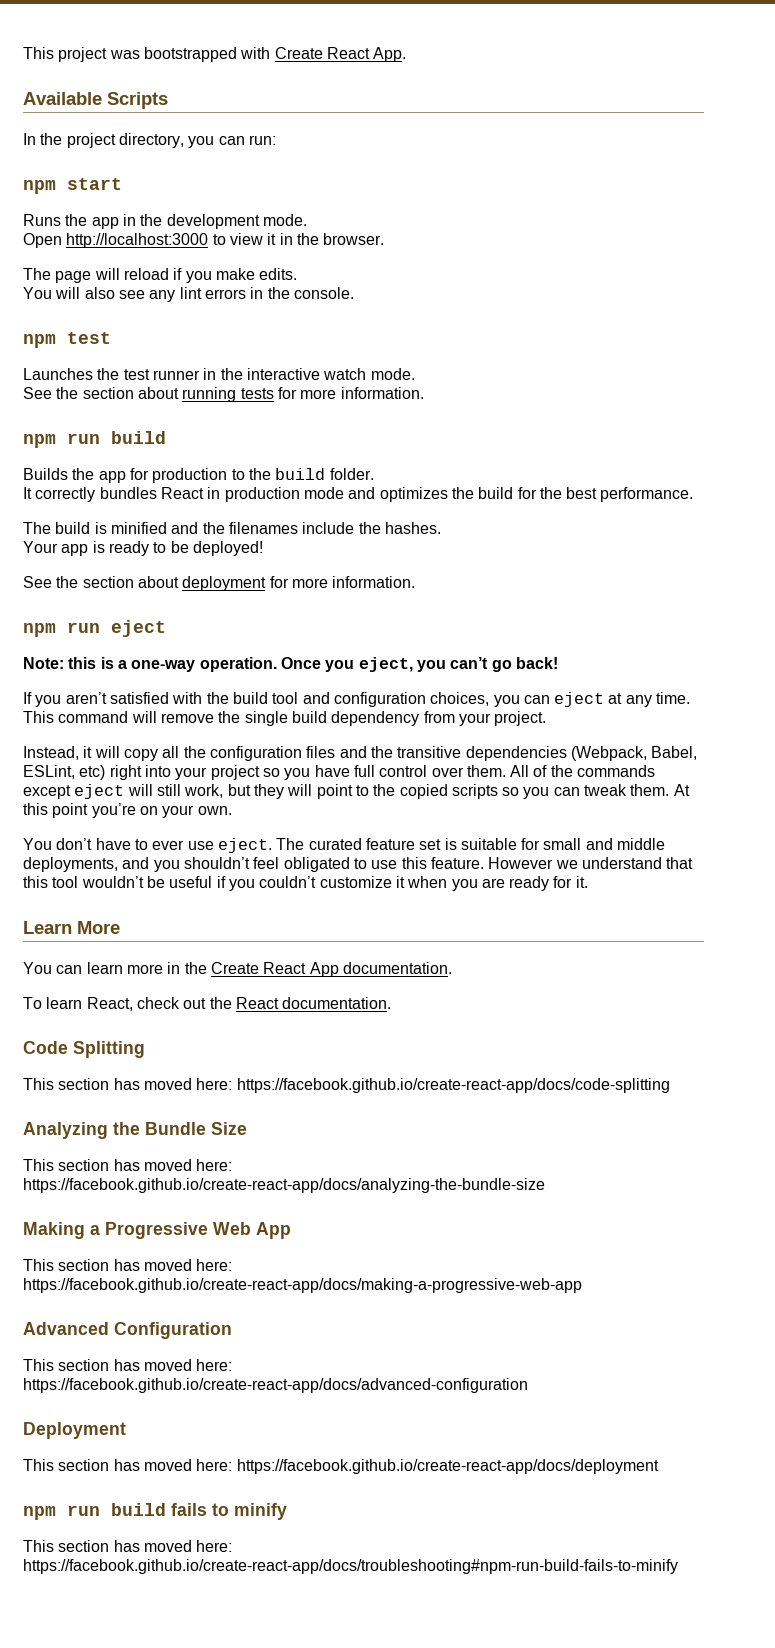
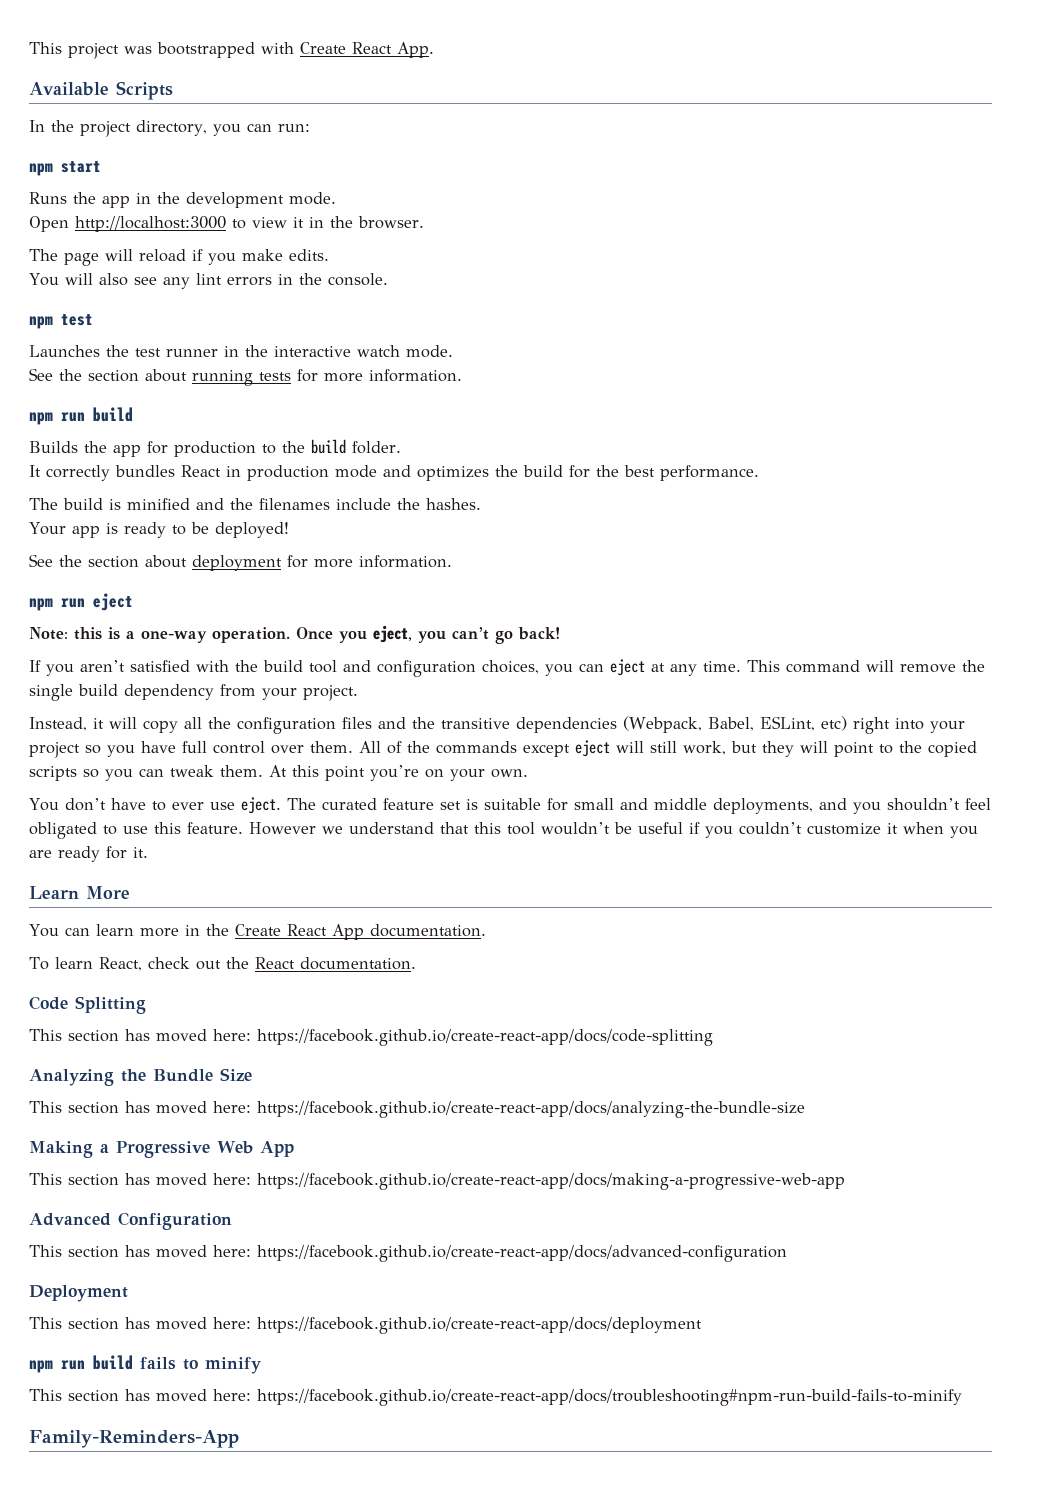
(678, 1566) none -> [29,1430,239,1448] // Family-Reminders-App

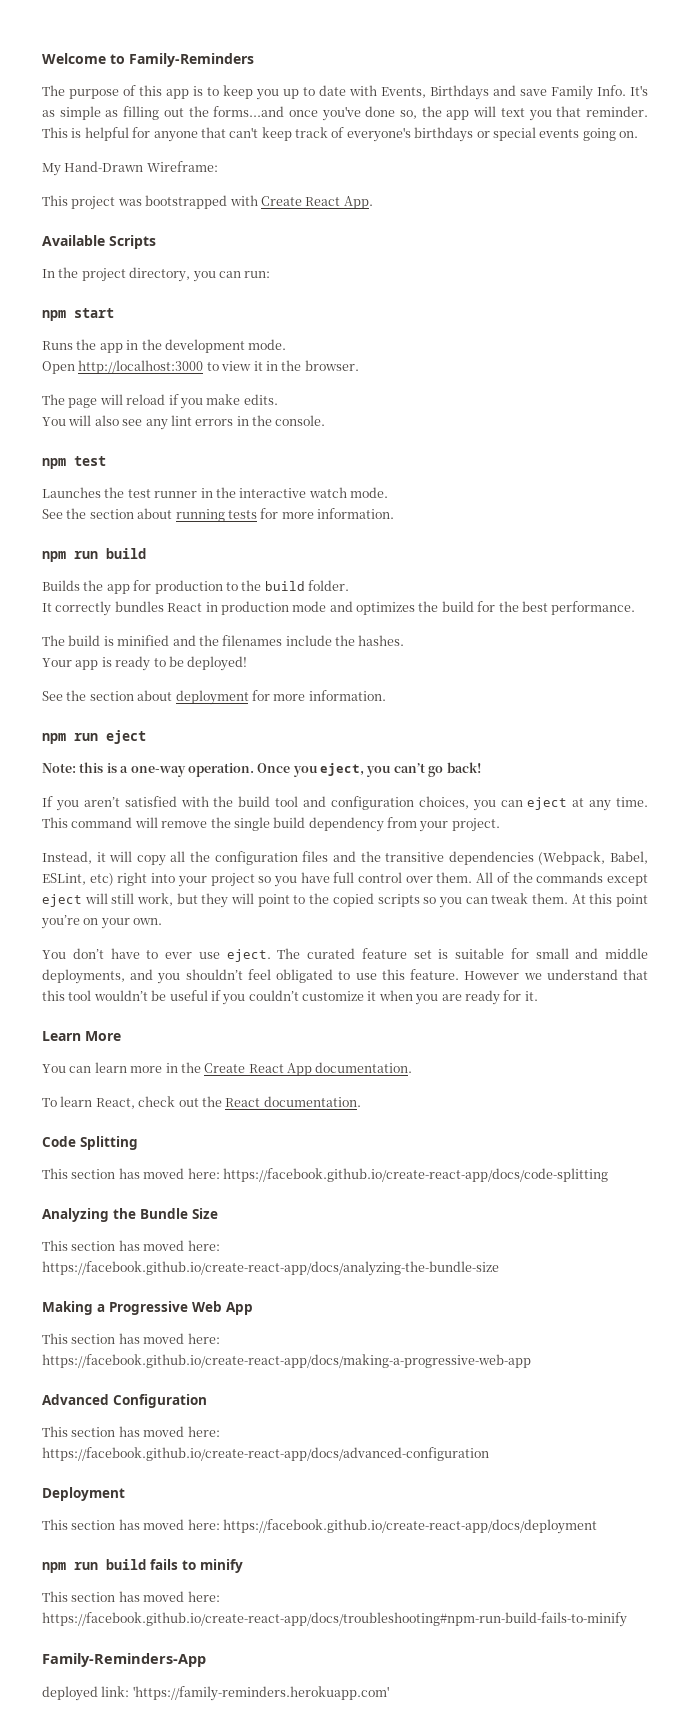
(29, 48) none -> [42,53,254,67] [42,85,648,100] [42,106,648,121] [42,127,638,142] [42,161,218,176] Welcome to Family-Reminders // The purpose of this app is to keep you up to date with Events, Birthdays and save Family Info. It's as simple as filling out the forms...and once you've done so, the app will text you that reminder. This is helpful for anyone that can't keep track of everyone's birthdays or special events going on. // My Hand-Drawn Wireframe: //
(239, 1439) none -> [42,1686,389,1701] // deployed link: 'https://family-reminders.herokuapp.com'

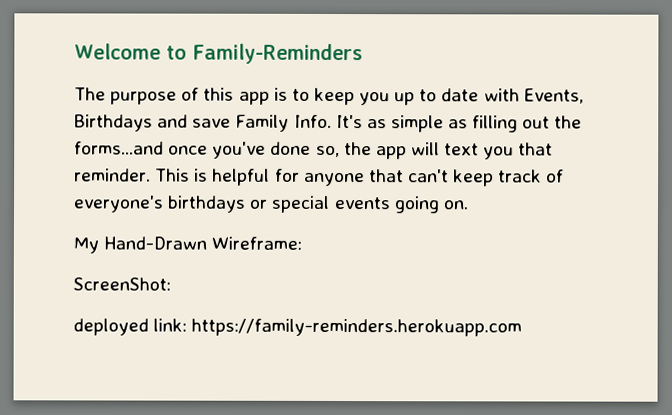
[42,195,373,210] [42,235,156,249] [42,267,271,282] [42,308,114,321] [42,339,287,353] [42,360,359,374] [42,394,278,409] [42,415,326,430] [42,456,106,469] [42,487,388,498] [42,508,394,522] [42,548,146,562] [42,580,349,594] [42,601,636,616] [42,635,405,646] [42,656,248,671] [42,690,386,705] [42,730,146,744] [42,762,481,777] [42,796,648,811] [42,817,500,832] [42,851,649,866] [42,872,648,887] [42,893,648,908] [41,915,163,929] [42,948,648,962] [42,969,648,984] [42,990,538,1005] [42,1031,121,1041] [42,1062,413,1076] [42,1096,361,1109] [42,1136,138,1150] [42,1168,608,1182] [42,1208,218,1222] [42,1240,220,1251] [42,1261,499,1276] [42,1301,253,1315] [42,1333,220,1344] [42,1354,531,1368] [42,1394,207,1408] [42,1426,220,1437] [42,1447,489,1461] [42,1487,125,1501] [42,1519,597,1534] [42,1559,243,1573] [42,1591,220,1602] [42,1612,627,1627] [42,1653,206,1667] This project was bootstrapped with Create React App. // Available Scripts // In the project directory, you can run: // npm start // Runs the app in the development mode. // Open http://localhost:3000 to view it in the browser. // The page will reload if you make edits. // You will also see any lint errors in the console. // npm test // Launches the test runner in the interactive watch mode. // See the section about running tests for more information. // npm run build // Builds the app for production to the build folder. // It correctly bundles React in production mode and optimizes the build for the best performance. // The build is minified and the filenames include the hashes. // Your app is ready to be deployed! // See the section about deployment for more information. // npm run eject // Note: this is a one-way operation. Once you eject, you can’t go back! // If you aren’t satisfied with the build tool and configuration choices, you can eject at any time. This command will remove the single build dependency from your project. // Instead, it will copy all the configuration files and the transitive dependencies (Webpack, Babel, ESLint, etc) right into your project so you have full control over them. All of the commands except eject will still work, but they will point to the copied scripts so you can tweak them. At this point you’re on your own. // You don’t have to ever use eject. The curated feature set is suitable for small and middle deployments, and you shouldn’t feel obligated to use this feature. However we understand that this tool wouldn’t be useful if you couldn’t customize it when you are ready for it. // Learn More // You can learn more in the Create React App documentation. // To learn React, check out the React documentation. // Code Splitting // This section has moved here: https://facebook.github.io/create-react-app/docs/code-splitting // Analyzing the Bundle Size // This section has moved here: https://facebook.github.io/create-react-app/docs/analyzing-the-bundle-size // Making a Progressive Web App // This section has moved here: https://facebook.github.io/create-react-app/docs/making-a-progressive-web-app // Advanced Configuration // This section has moved here: https://facebook.github.io/create-react-app/docs/advanced-configuration // Deployment // This section has moved here: https://facebook.github.io/create-react-app/docs/deployment // npm run build fails to minify // This section has moved here: https://facebook.github.io/create-react-app/docs/troubleshooting#npm-run-build-fails-to-minify // Family-Reminders-App -> [73,277,171,291] ScreenShot:
[132,1686,389,1701] 'https://family-reminders.herokuapp.com' -> [191,318,523,337] https://family-reminders.herokuapp.com

